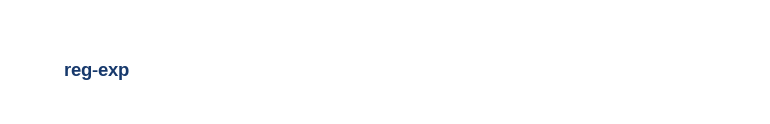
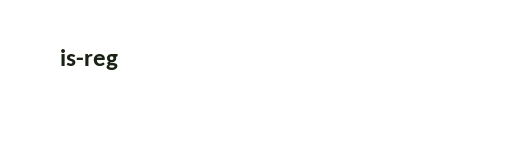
[64,65,129,80] reg-exp -> [60,49,118,70] is-reg

